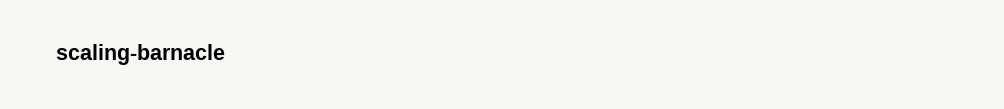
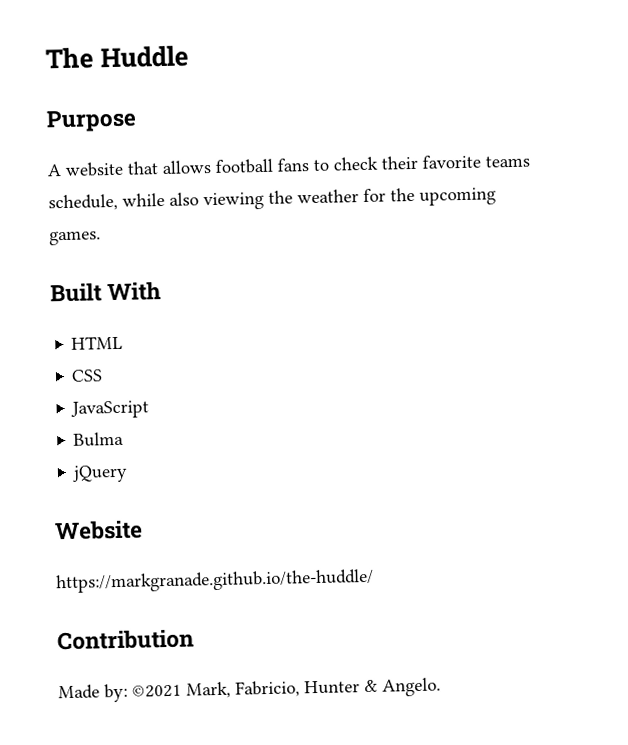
[56,44,225,65] scaling-barnacle -> [45,45,190,70] [46,109,137,133] [47,154,530,177] [48,187,496,212] [49,230,101,246] [50,281,162,303] [71,335,124,350] [71,369,104,382] [70,400,150,419] [73,431,125,447] [72,464,129,483] [54,519,143,541] [56,568,374,594] [57,628,194,651] [58,677,441,703] The Huddle // Purpose // A website that allows football fans to check their favorite teams schedule, while also viewing the weather for the upcoming games. // Built With // HTML // CSS // JavaScript // Bulma // jQuery // Website // https://markgranade.github.io/the-huddle/ // Contribution // Made by: ©2021 Mark, Fabricio, Hunter & Angelo.

